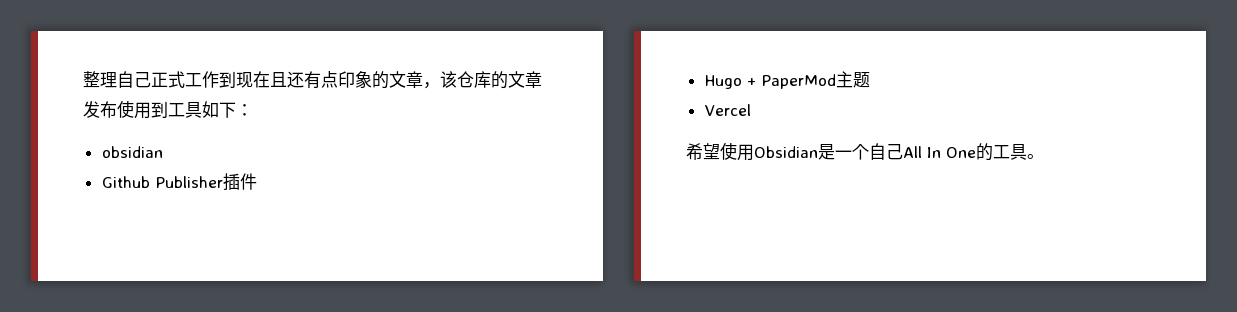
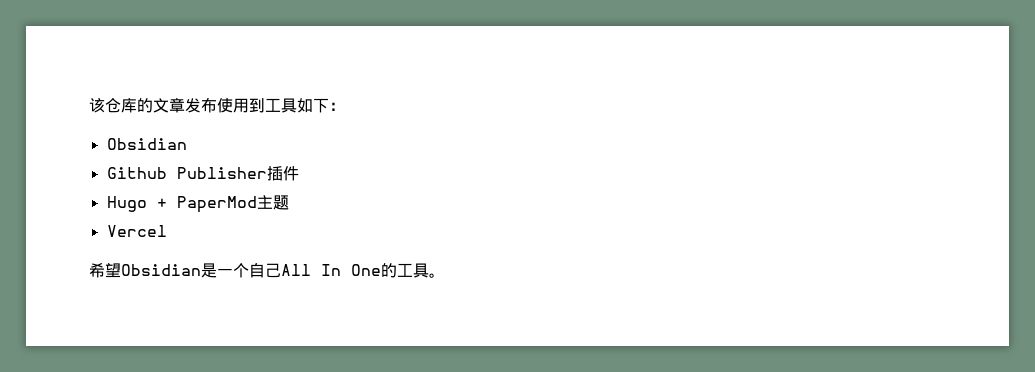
[83,71,440,89] 整理自己正式工作到现在且还有点印象的文章， -> (89, 105) none
[101,146,163,158] obsidian -> [106,138,187,150] Obsidian
[720,142,754,161] 使用 -> (121, 270) none

